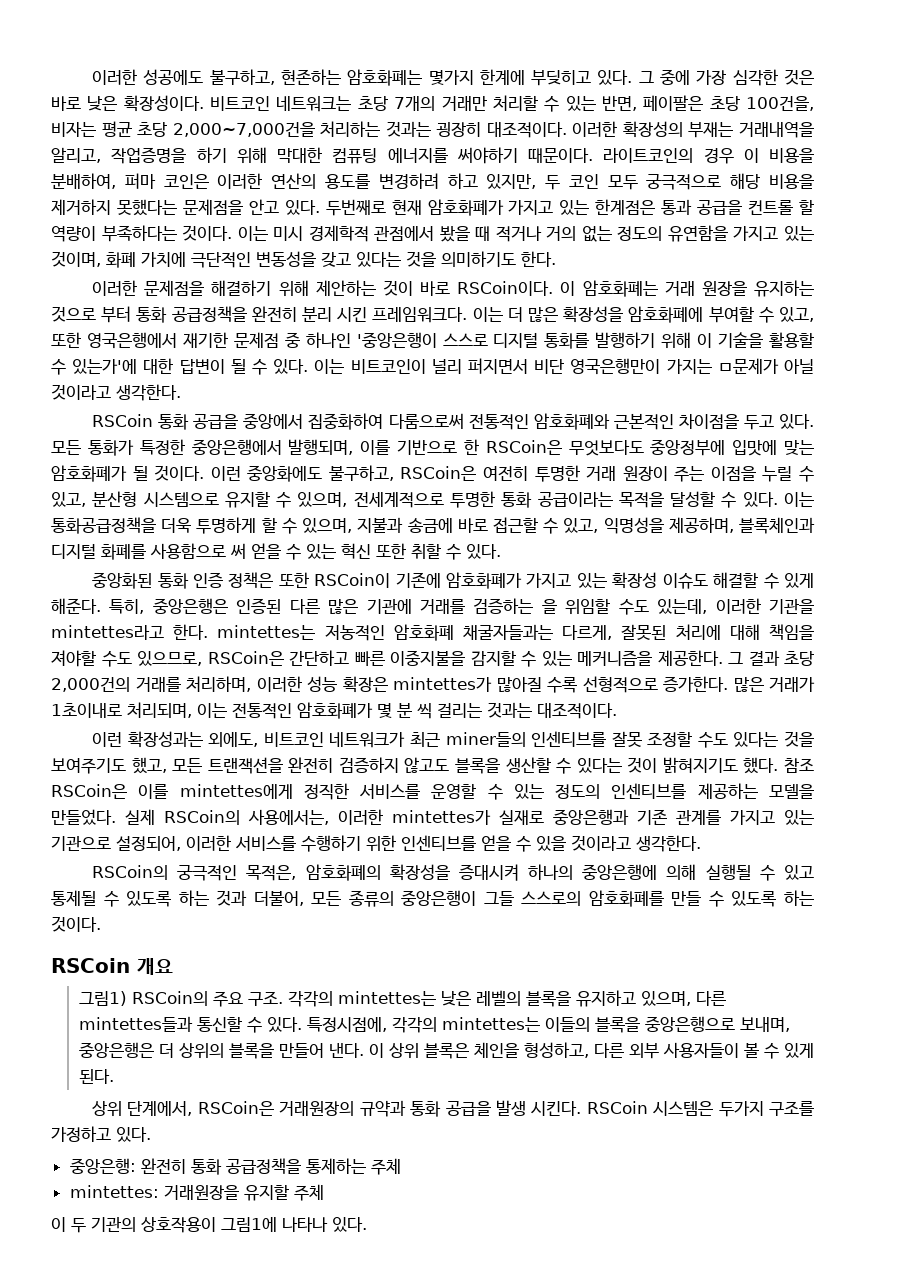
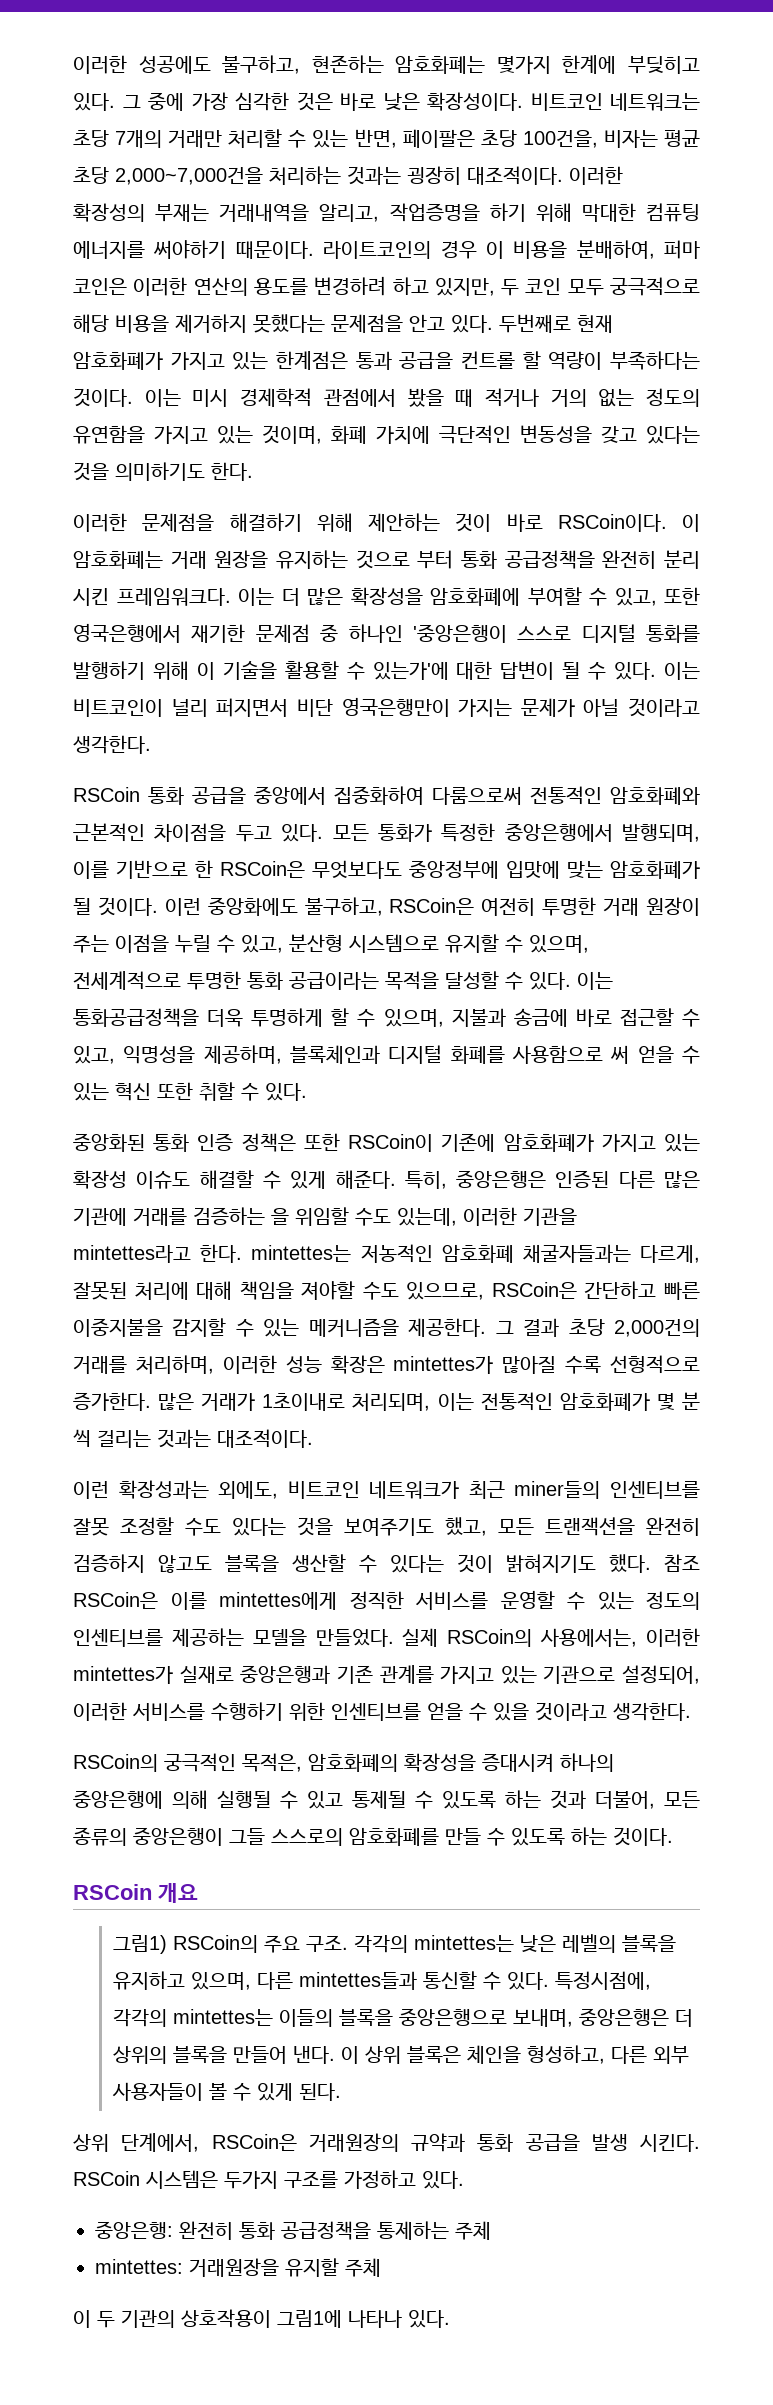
[717,358,779,374] ㅁ문제가 -> [520,698,575,717] 문제가

